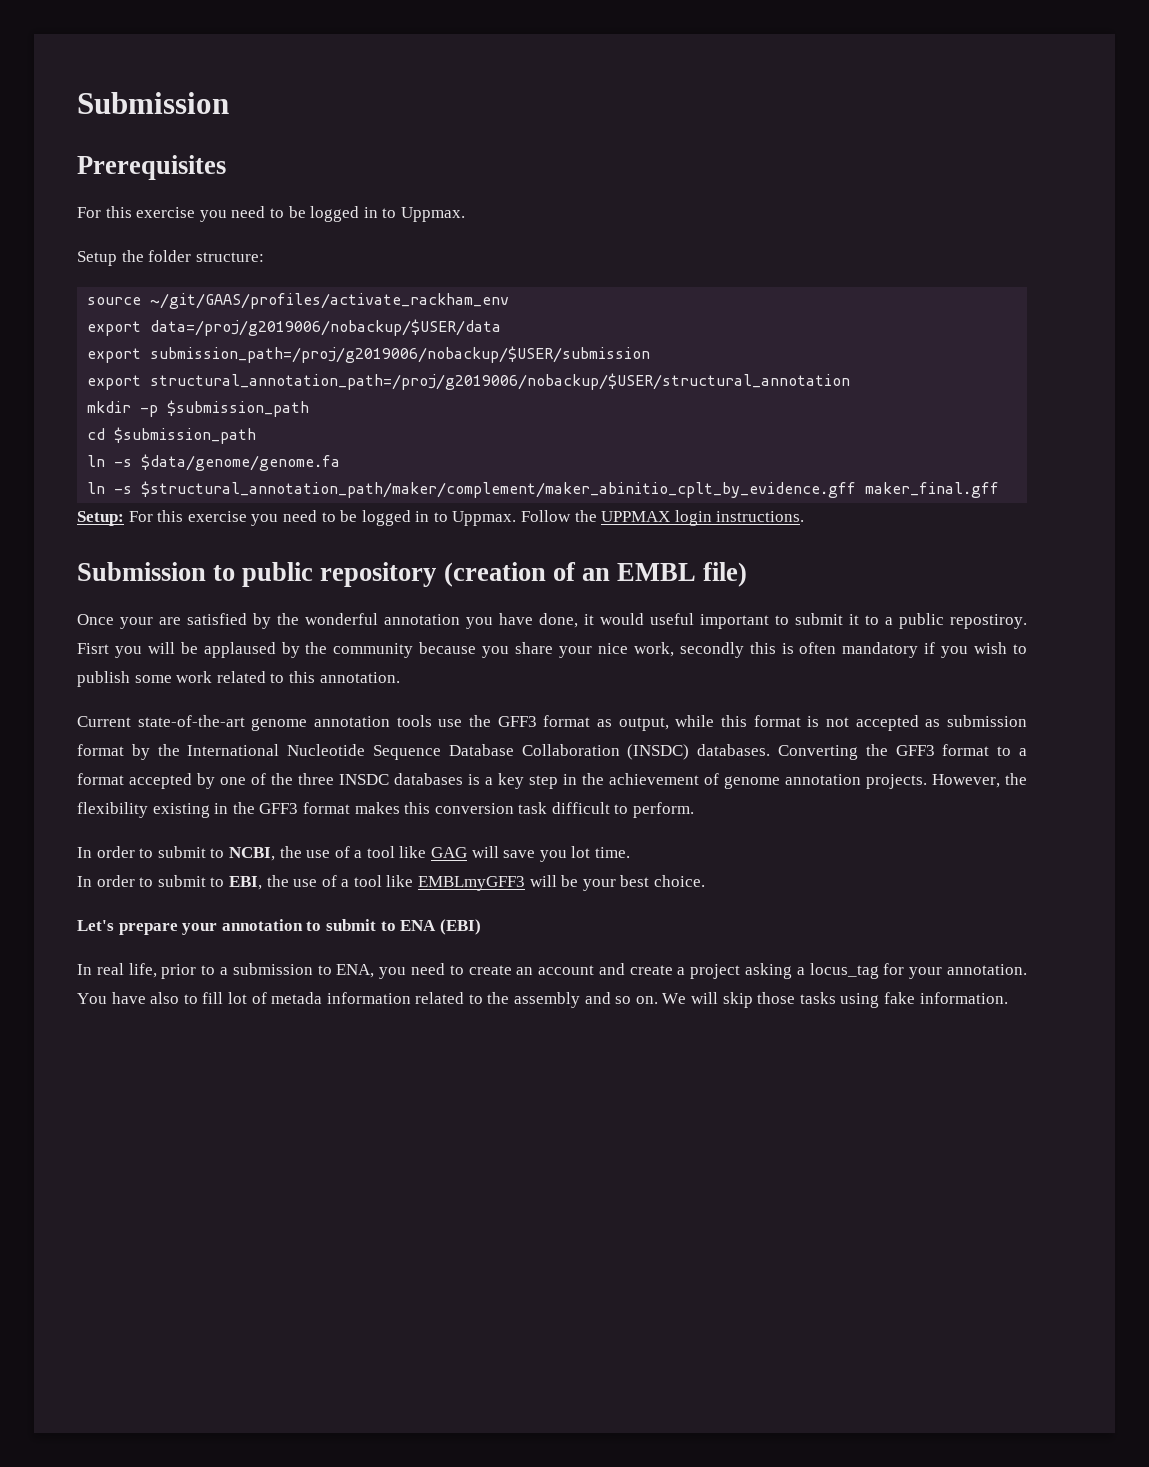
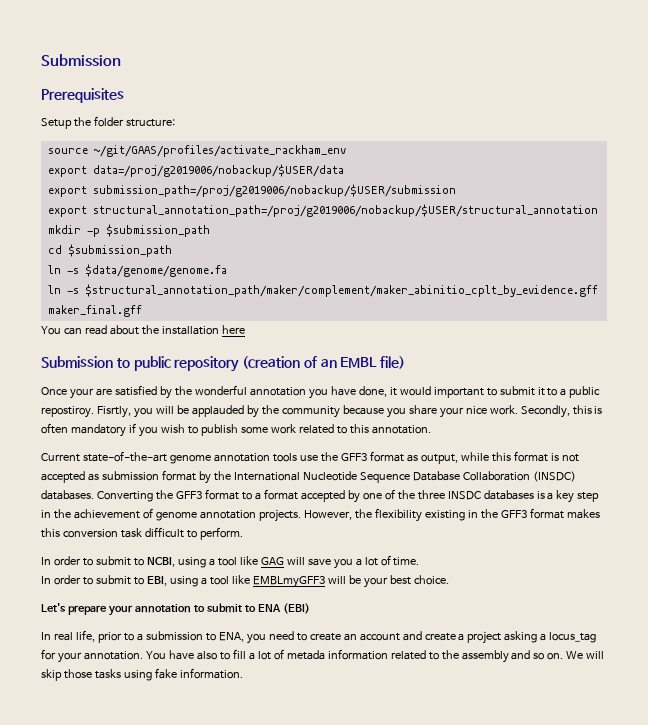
[77,206,465,222] // For this exercise you need to be logged in to Uppmax. -> (124, 95) none
[77,510,805,526] Setup: For this exercise you need to be logged in to Uppmax. Follow the UPPMAX login instructions. -> [41,325,245,335] You can read about the installation here
[650,613,694,625] useful -> (431, 391) none
[77,643,109,654] Fisrt -> [96,406,131,418] Fisrtly,
[203,642,276,658] applaused -> [191,405,244,417] applauded
[633,642,744,658] work, secondly -> [489,405,570,418] work. Secondly,
[279,846,350,858] the use of -> [177,557,206,568] using
[571,846,591,858] lot -> [355,555,391,566] a lot of
[266,875,337,887] the use of -> [169,576,198,587] using
(224, 998) none -> [248,652,255,660] a

